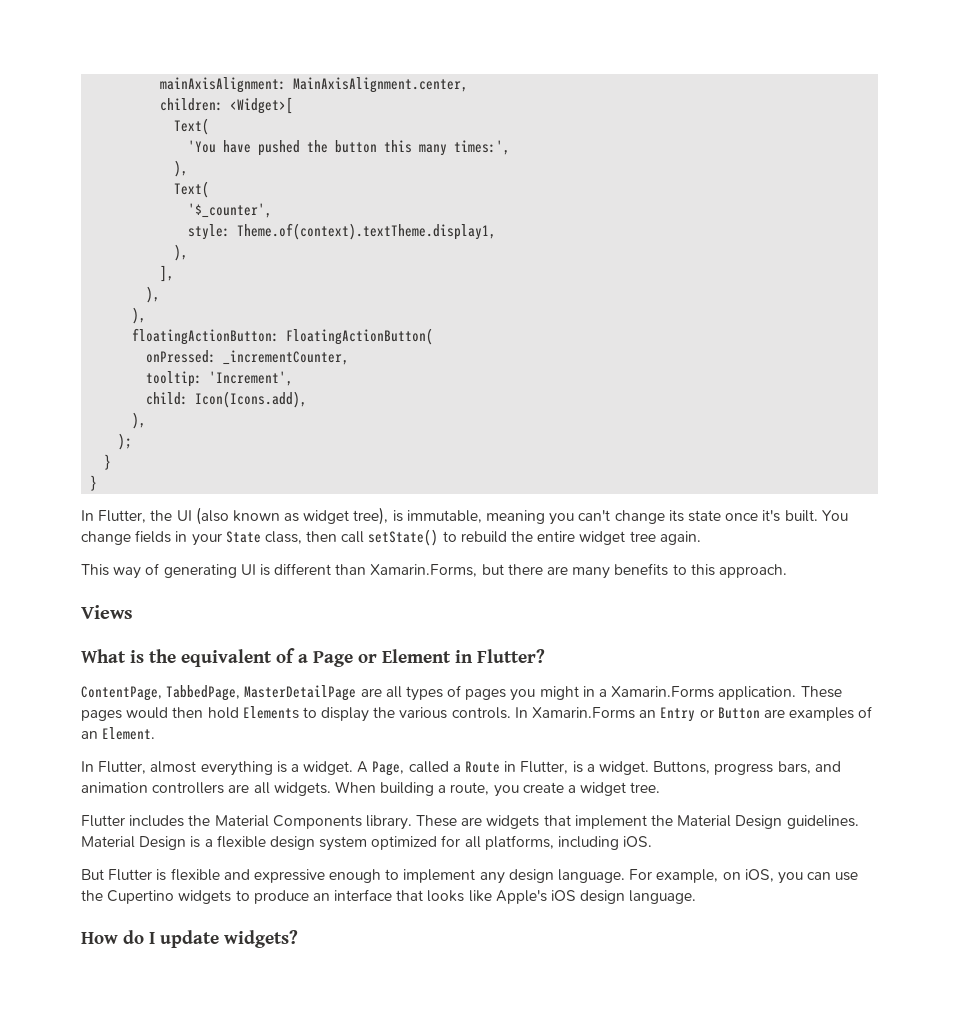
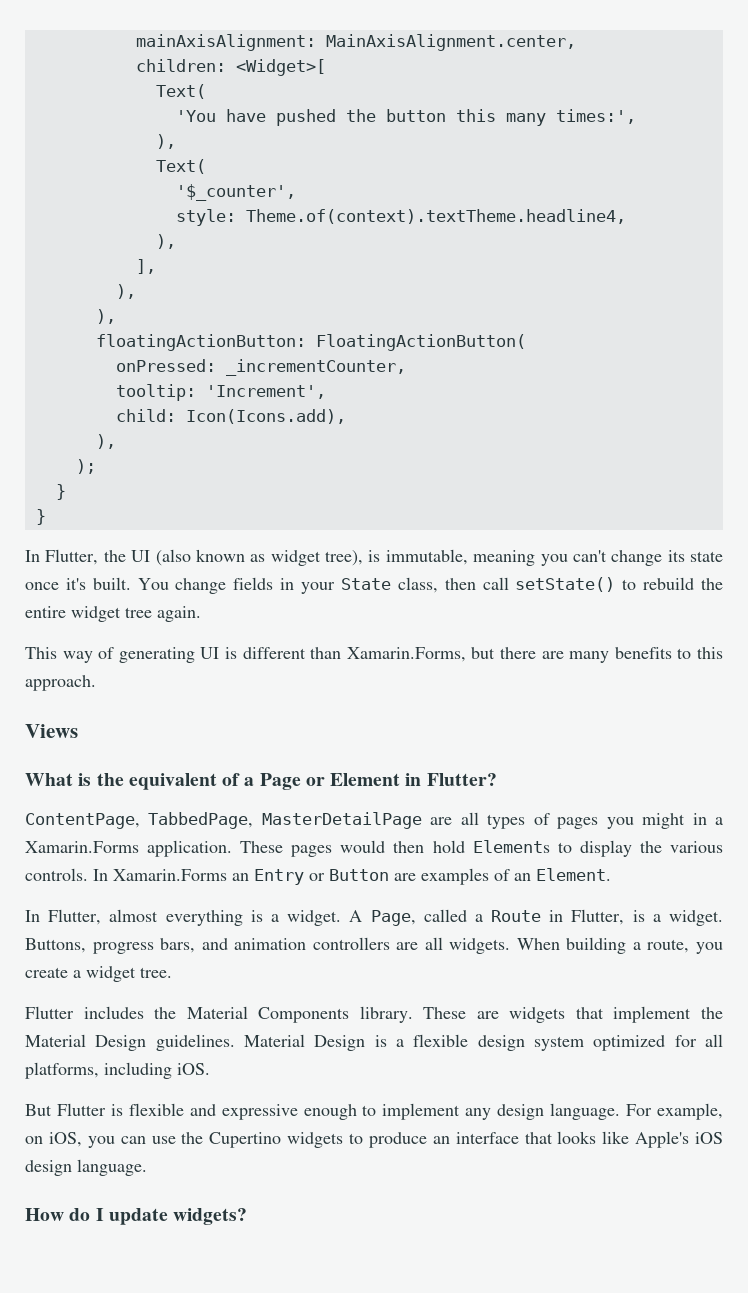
[237,223,497,240] Theme.of(context).textTheme.display1, -> [245,209,626,224] Theme.of(context).textTheme.headline4,

